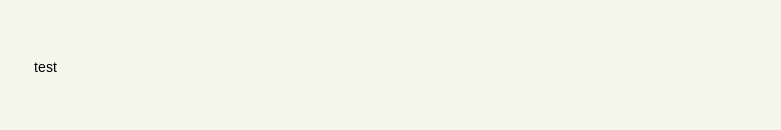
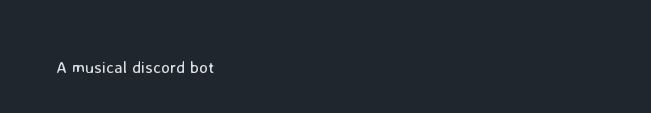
[34,62,57,72] test -> [56,61,214,73] A musical discord bot

